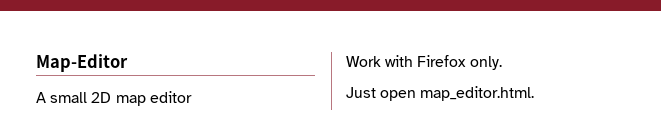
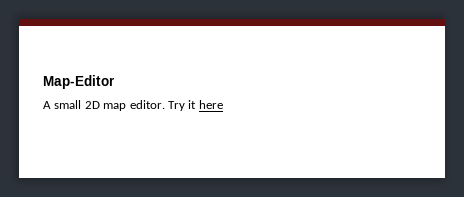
[149,91,192,103] [346,55,502,70] [346,86,535,101] editor // Work with Firefox only. // Just open map_editor.html. -> [129,100,223,111] editor. Try it here

